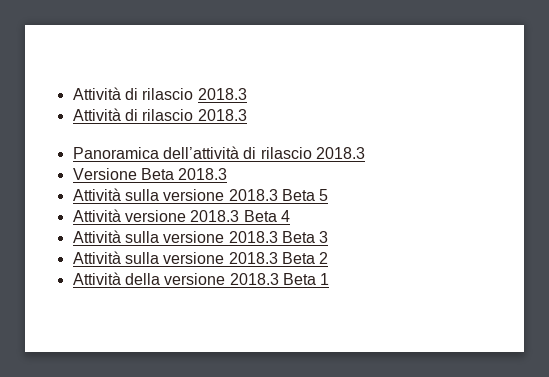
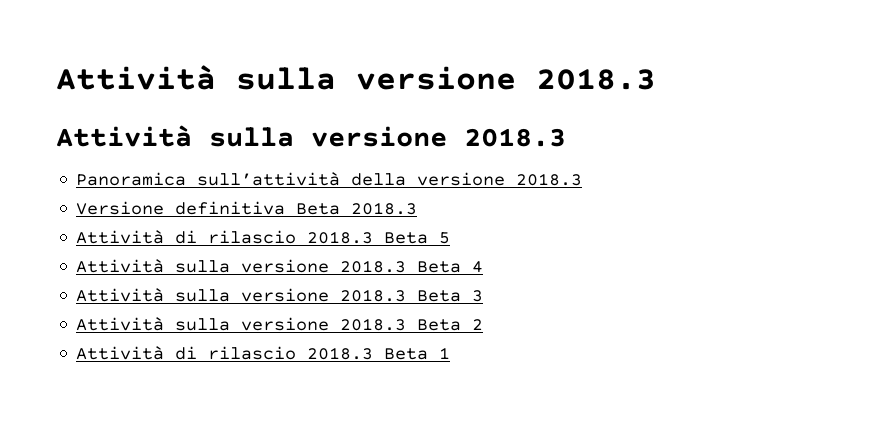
[72,87,194,100] Attività di rilascio -> [56,65,656,90] [56,125,566,147] [76,172,583,186] [76,201,341,215] Attività sulla versione 2018.3 // Attività sulla versione 2018.3 // Panoramica sull’attività della versione 2018.3 // Versione definitiva Beta
[72,146,365,159] [72,168,228,180] [72,188,278,201] // Panoramica dell’attività di rilascio 2018.3 // Versione Beta 2018.3 // Attività sulla versione 2018.3 -> (374, 237) none
(121, 215) none -> [175,260,231,273] sulla
[124,273,226,285] della versione -> [175,346,297,360] di rilascio

